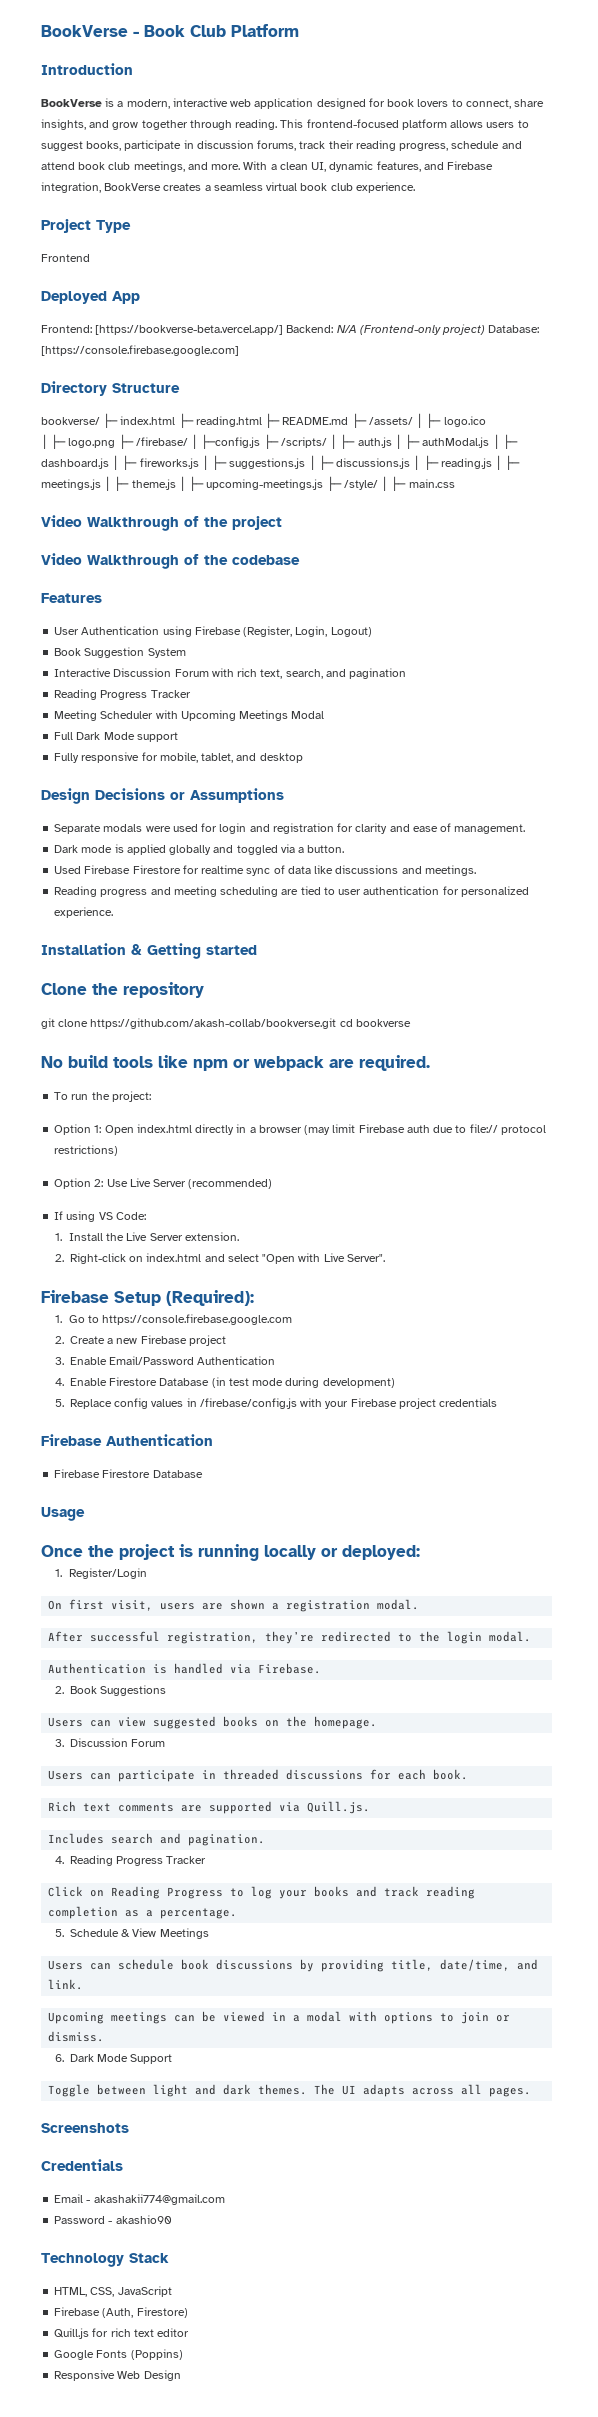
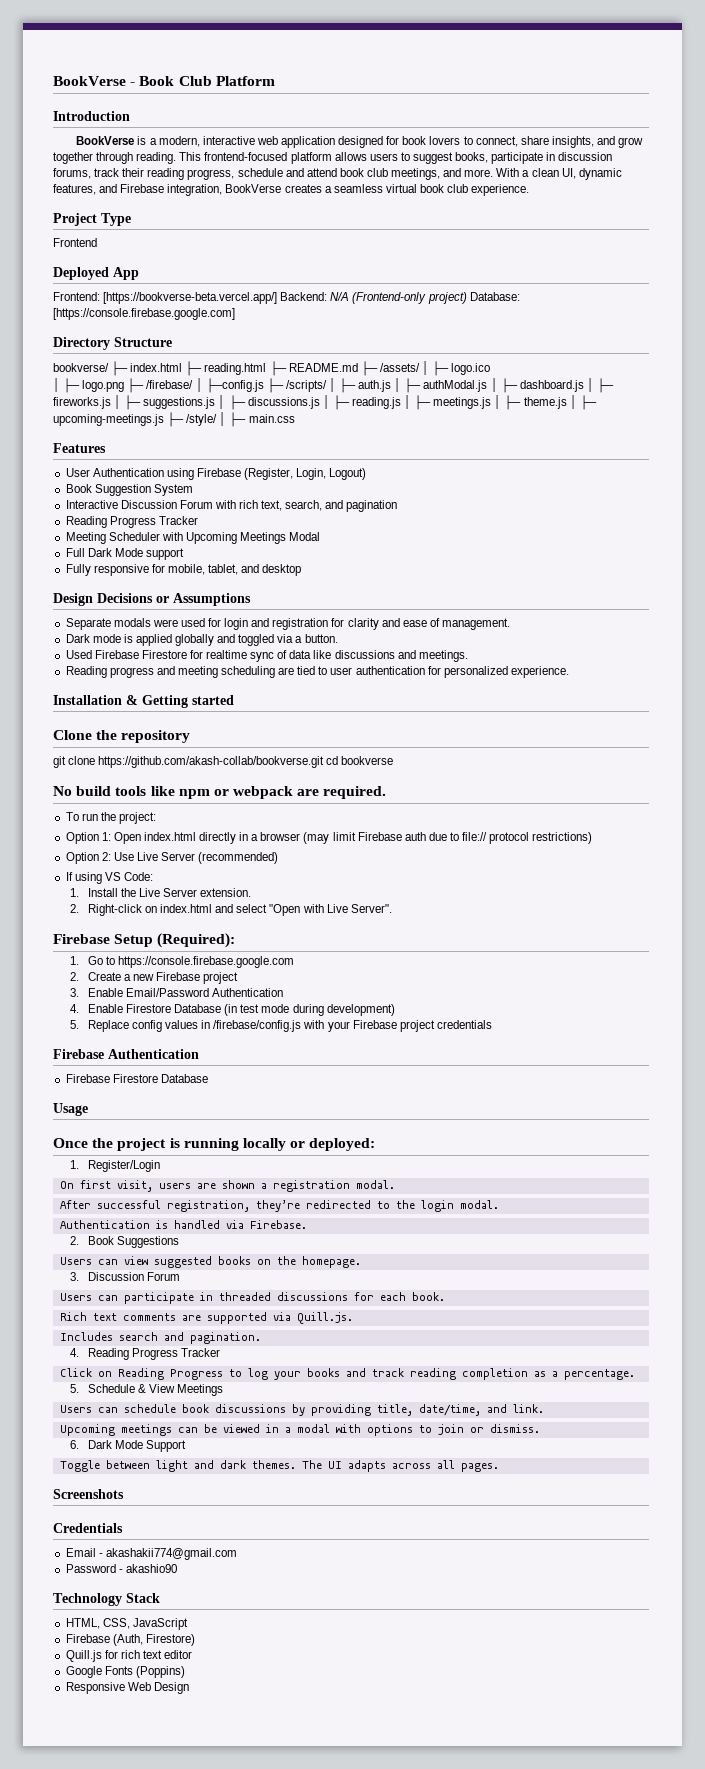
[41,515,282,531] [41,553,300,569] // Video Walkthrough of the project // Video Walkthrough of the codebase -> (295, 418) none

